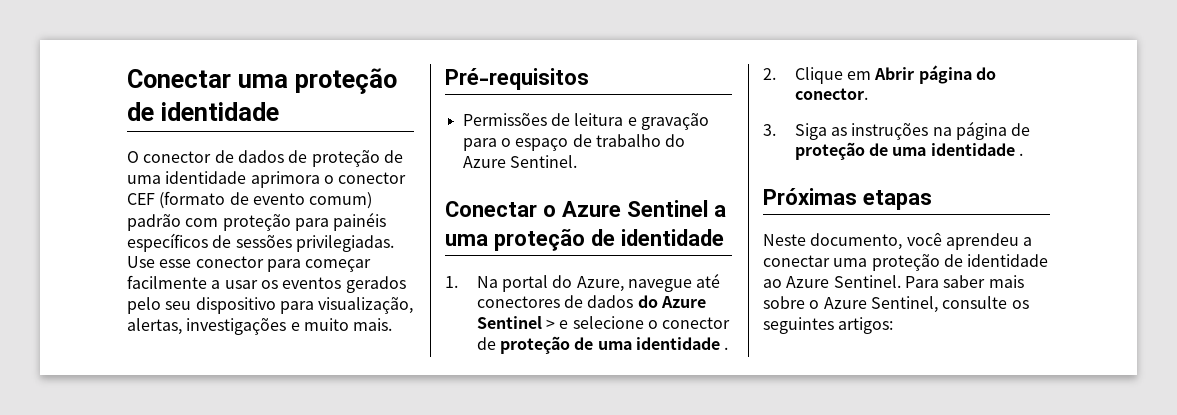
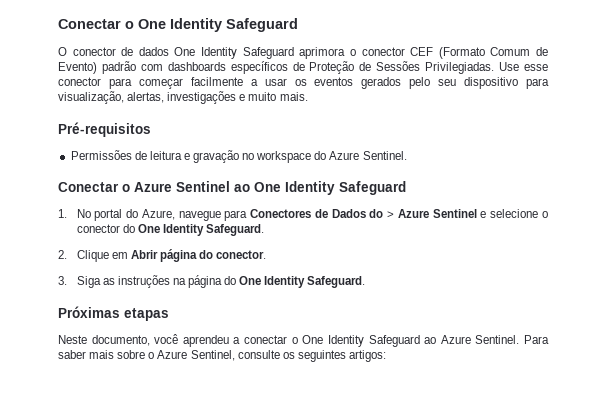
[127,68,397,94] [127,102,279,121] Conectar uma proteção de identidade -> [58,18,298,32] Conectar o One Identity Safeguard
[288,150,403,167] [127,171,407,188] [127,191,373,209] [127,212,387,231] [127,233,394,252] de proteção de uma identidade aprimora o conector CEF (formato de evento comum) padrão com proteção para painéis específicos de sessões privilegiadas. -> [174,47,549,59] [58,61,495,74] One Identity Safeguard aprimora o conector CEF (Formato Comum de Evento) padrão com dashboards específicos de Proteção de Sessões Privilegiadas.
[462,134,661,151] para o espaço de trabalho -> [242,151,312,163] no workspace
[714,205,726,217] [445,228,724,251] a uma proteção de identidade -> [234,181,406,195] ao One Identity Safeguard
[476,276,498,288] Na -> [76,209,91,218] No
[696,273,721,288] [476,295,707,308] [476,316,556,329] até conectores de dados do Azure Sentinel > -> [224,209,477,221] para Conectores de Dados do > Azure Sentinel
[476,336,729,354] de proteção de uma identidade . -> [122,224,265,236] do One Identity Safeguard.
[1011,123,1031,136] [794,142,1024,160] de proteção de uma identidade . -> [224,276,366,288] do One Identity Safeguard.
[833,254,1049,271] uma proteção de identidade -> [291,335,420,347] o One Identity Safeguard

